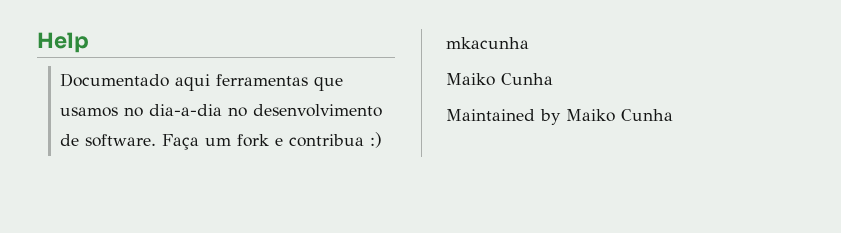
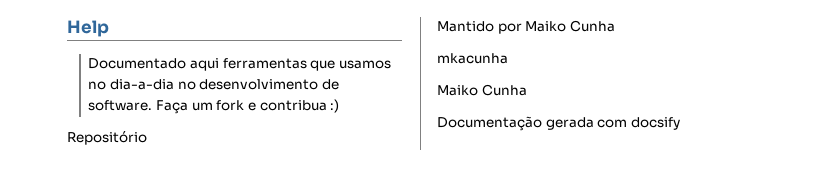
(383, 140) none -> [67,131,147,145] [437,20,615,34] // Repositório // Mantido por Maiko Cunha
[446,109,673,125] Maintained by Maiko Cunha -> [437,116,680,131] Documentação gerada com docsify

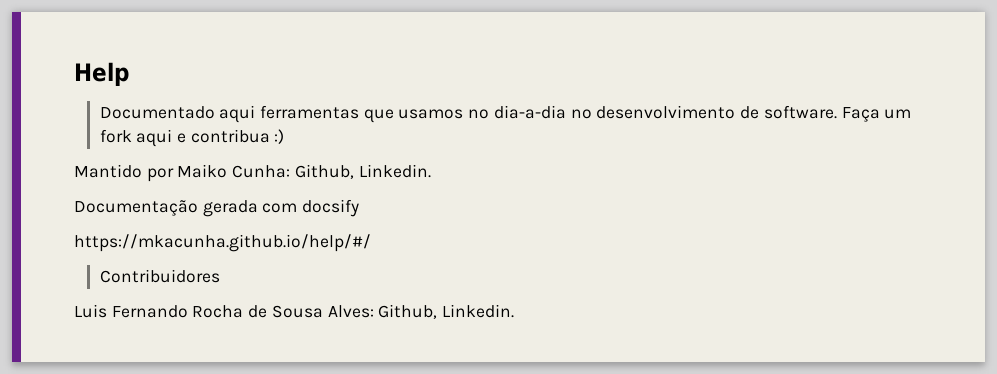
(245, 105) none -> [136,129,173,147] aqui
[67,131,147,145] // Repositório -> (285, 136) none
[569,20,615,32] [437,53,508,64] [437,84,527,96] Cunha // mkacunha // Maiko Cunha -> [232,164,431,179] Cunha: Github, Linkedin.
(680, 123) none -> [74,234,371,252] [99,269,220,283] [74,304,515,319] // https://mkacunha.github.io/help/#/ // Contribuidores // Luis Fernando Rocha de Sousa Alves: Github, Linkedin.

